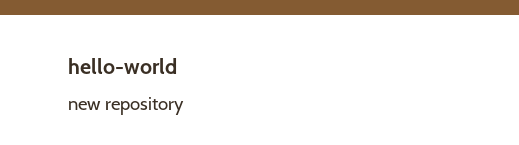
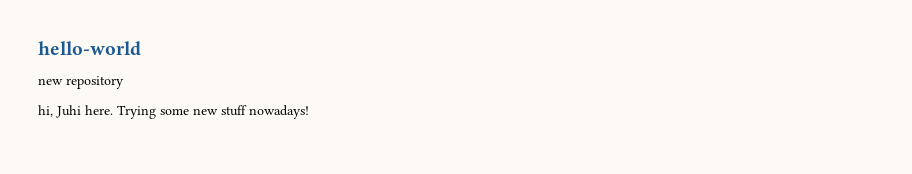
(184, 106) none -> [38,105,309,119] // hi, Juhi here. Trying some new stuff nowadays!

